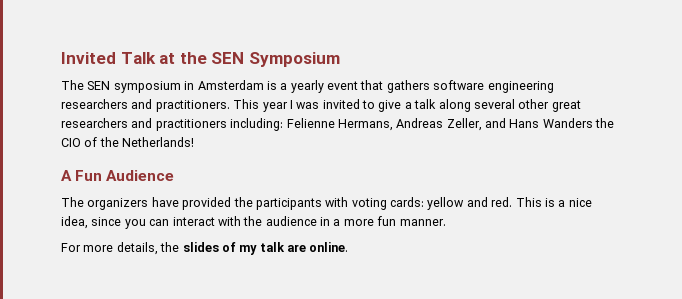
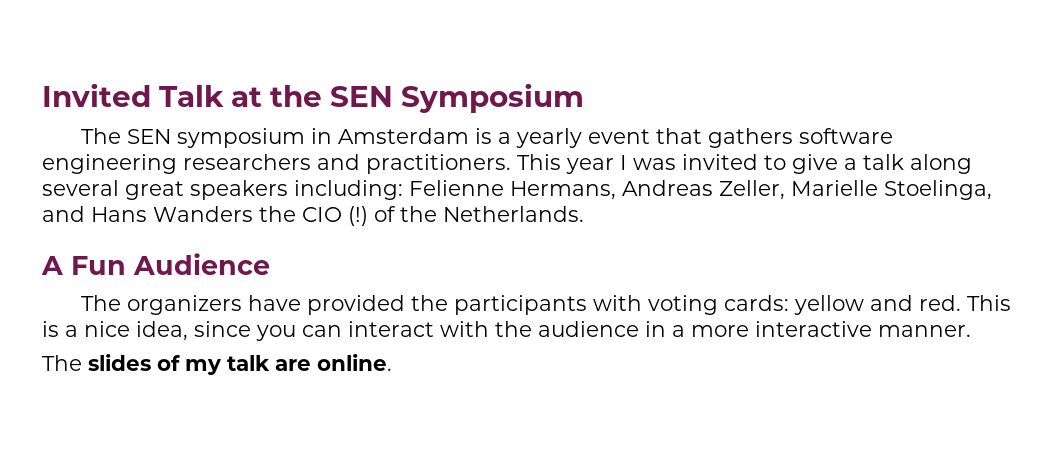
[518,99,581,112] [61,118,227,131] other great researchers and practitioners -> [125,180,288,200] great speakers
(482, 124) none -> [791,180,992,200] Marielle Stoelinga,
(81, 142) none -> [348,206,368,226] (!)
[122,137,195,147] Netherlands! -> [443,206,584,222] Netherlands.
[377,216,397,226] fun -> [755,321,872,337] interactive
[61,242,180,255] For more details, the -> [42,355,82,371] The

